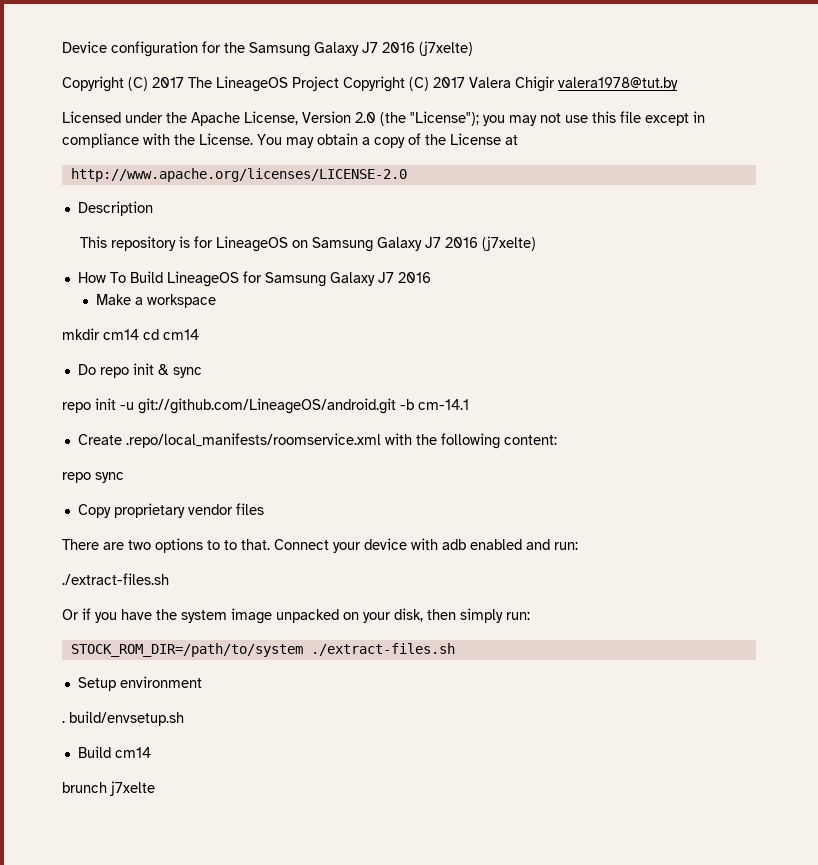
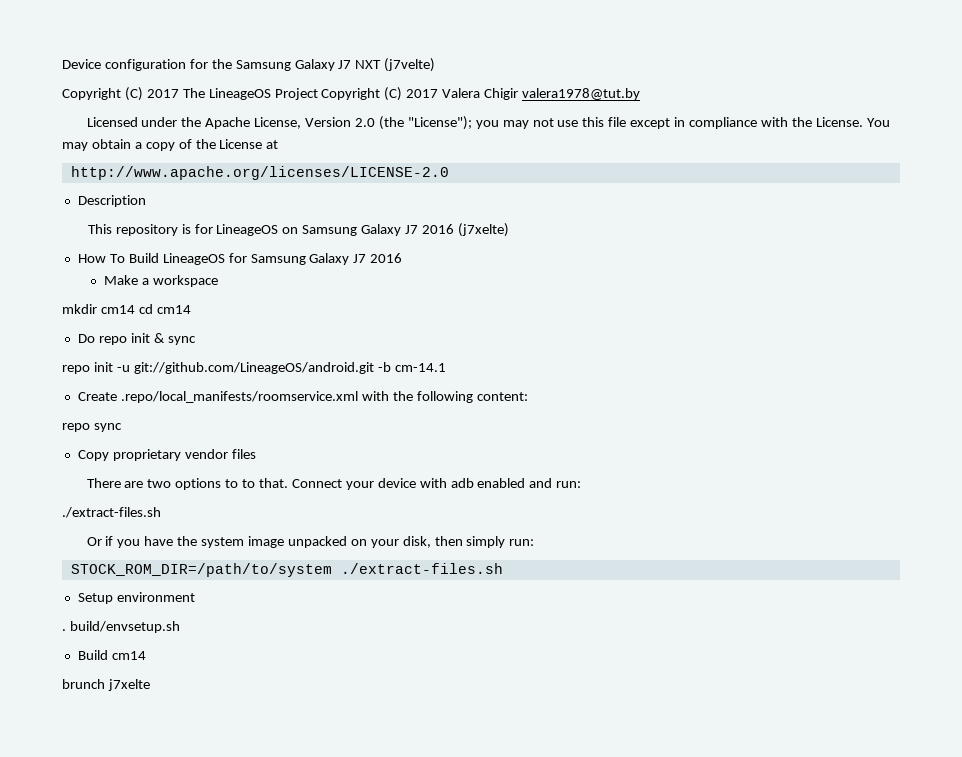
[382,41,473,56] 2016 (j7xelte) -> [355,58,436,72] NXT (j7velte)

